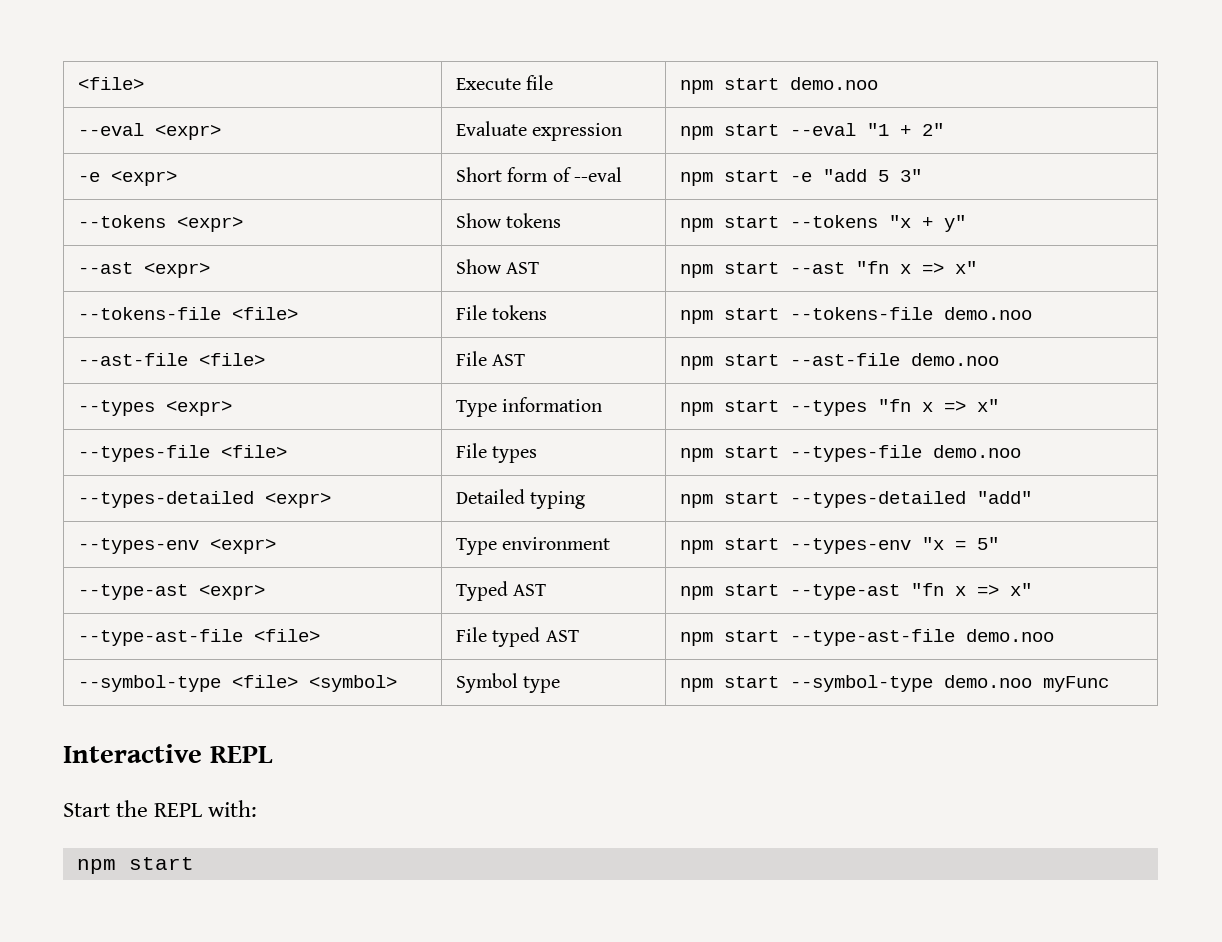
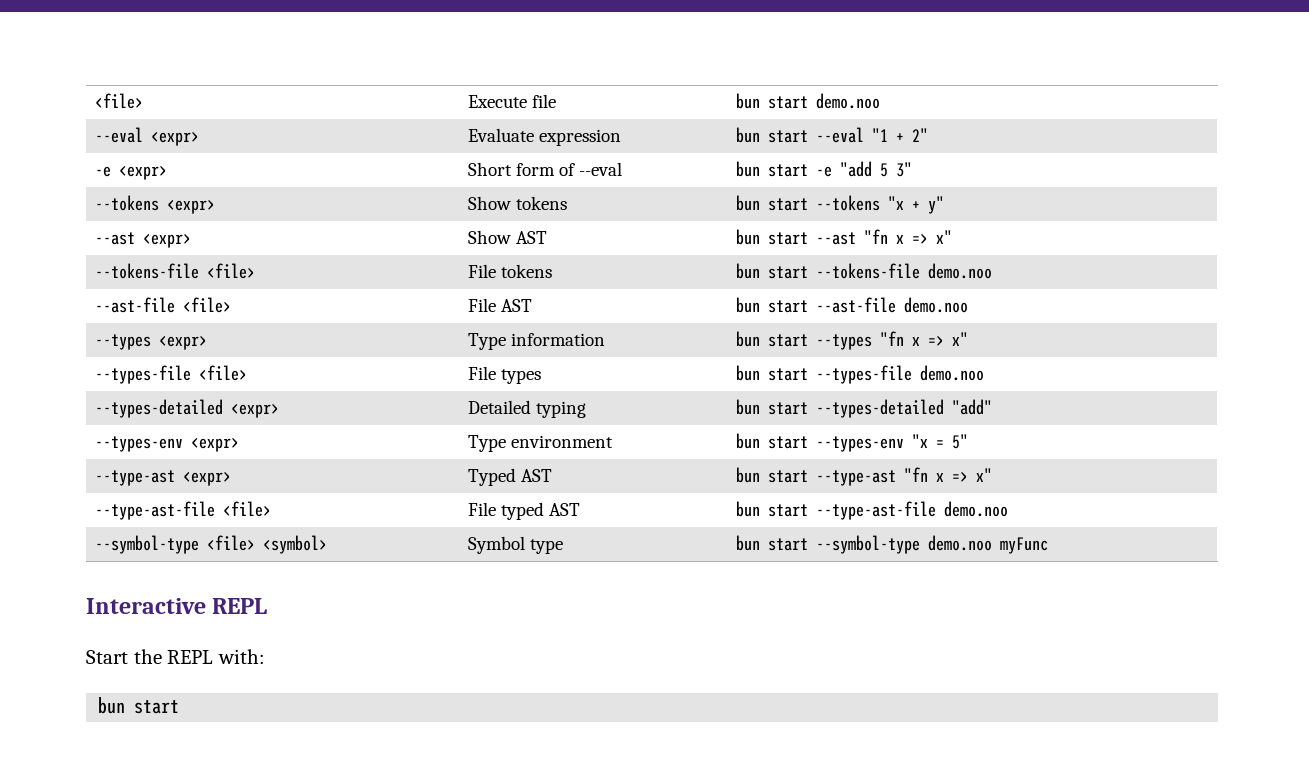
[679,80,713,94] npm -> [736,93,761,109] bun
[679,126,713,140] npm -> [736,127,761,143] bun
[679,172,713,186] npm -> [736,161,761,177] bun
[679,218,713,232] npm -> [736,195,761,211] bun
[679,264,713,278] npm -> [736,229,761,245] bun
[679,310,713,324] npm -> [736,263,761,279] bun
[679,356,713,370] npm -> [736,297,761,313] bun
[679,402,713,416] npm -> [736,331,761,347] bun
[679,448,713,462] npm -> [736,365,761,381] bun
[679,494,713,508] npm -> [736,399,761,415] bun
[679,540,713,554] npm -> [736,433,761,449] bun
[679,586,713,600] npm -> [736,467,761,483] bun
[679,632,713,646] npm -> [736,501,761,517] bun
[679,678,713,692] npm -> [736,535,761,551] bun
[76,859,116,874] npm -> [98,697,126,714] bun

